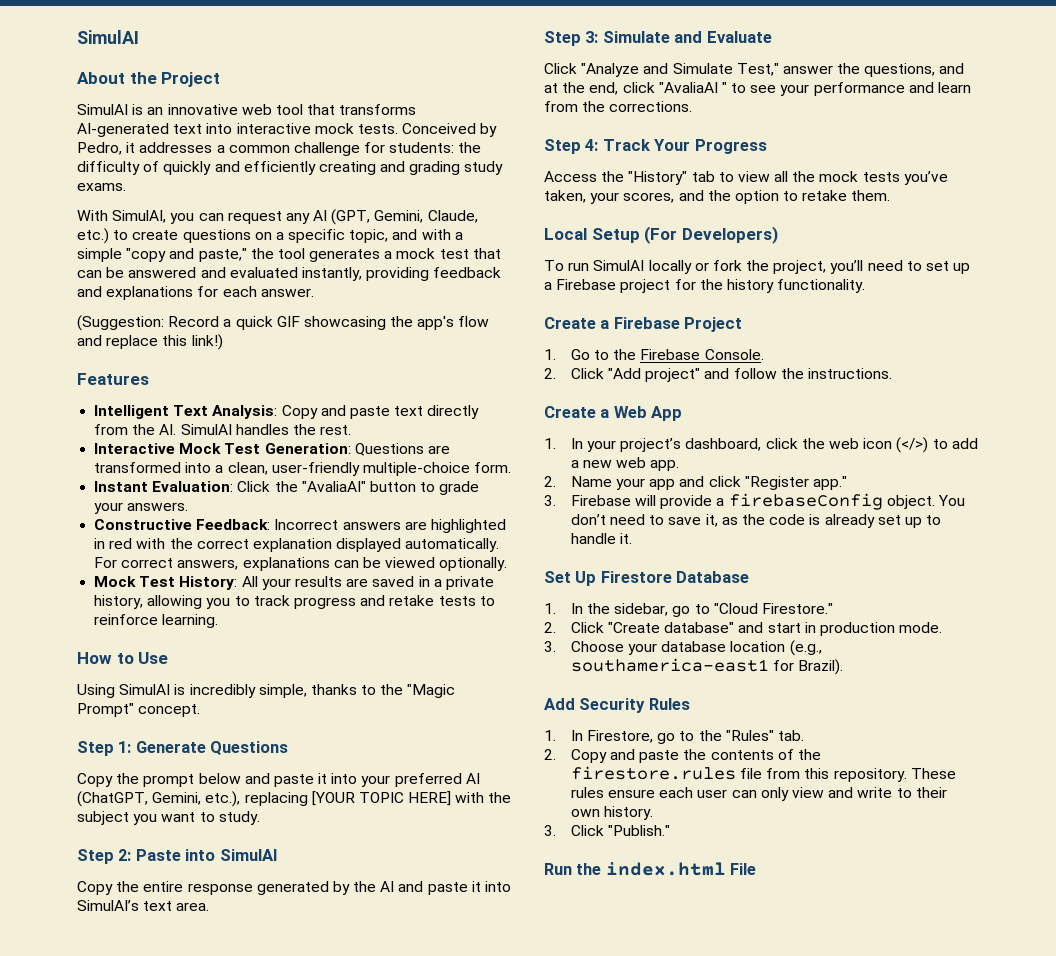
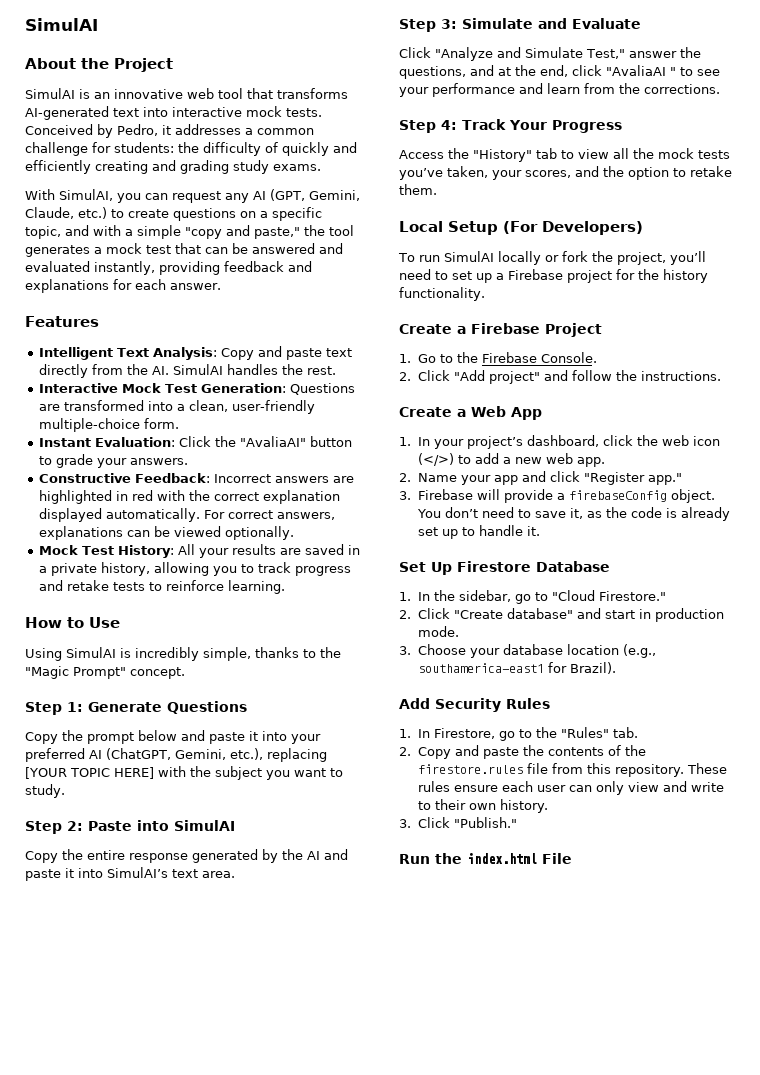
[77,315,490,331] [77,334,223,350] // (Suggestion: Record a quick GIF showcasing the app's flow and replace this link!) -> (221, 286) none

